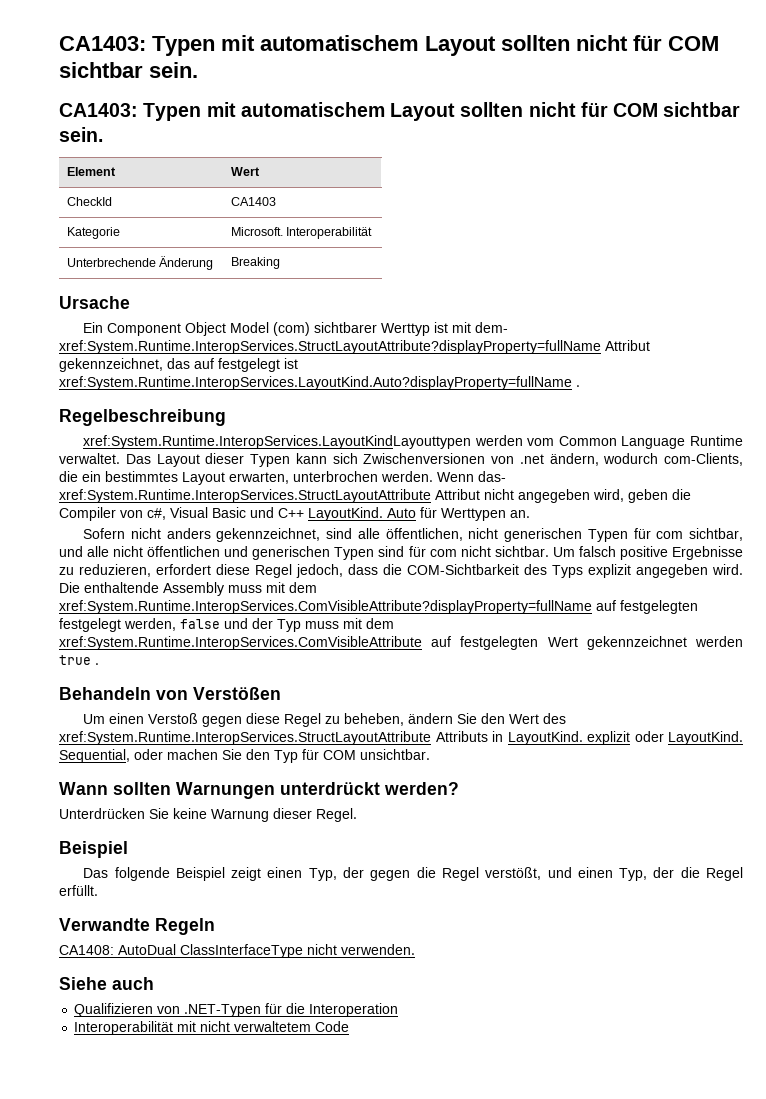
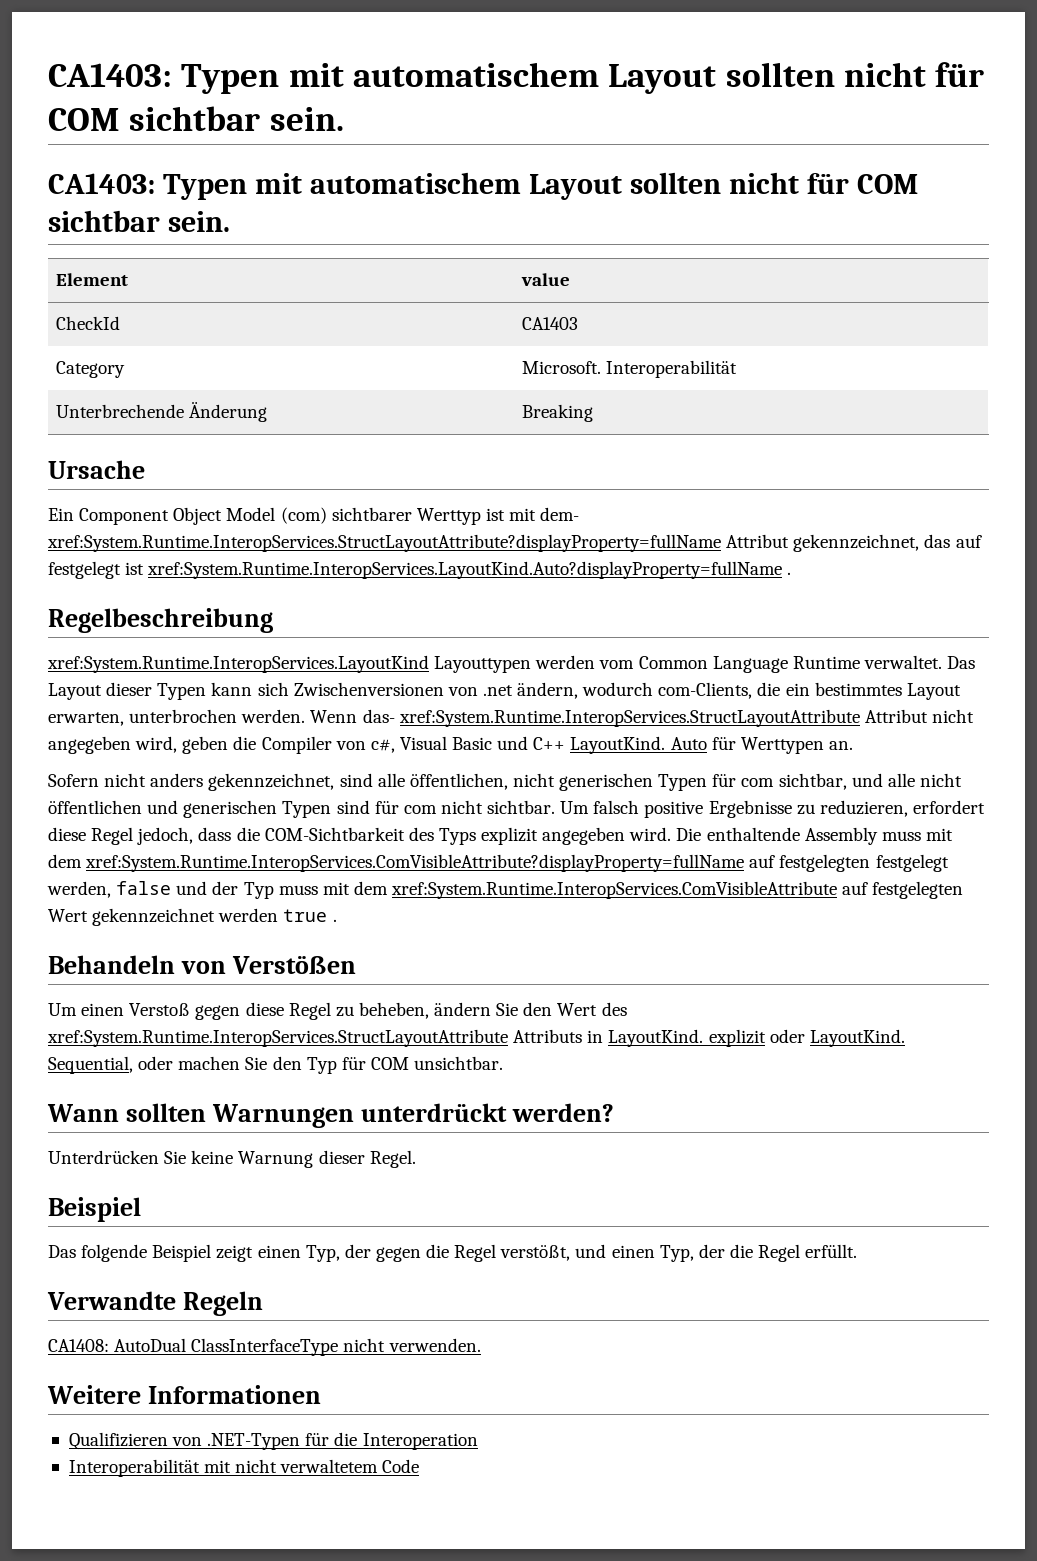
[230,167,260,176] Wert -> [521,273,571,286] value
[66,227,120,239] Kategorie -> [56,361,126,378] Category
[83,435,472,449] xref:System.Runtime.InteropServices.LayoutKindLayouttypen -> [47,655,532,673] xref:System.Runtime.InteropServices.LayoutKind Layouttypen
[59,977,154,990] Siehe auch -> [47,1385,321,1404] Weitere Informationen

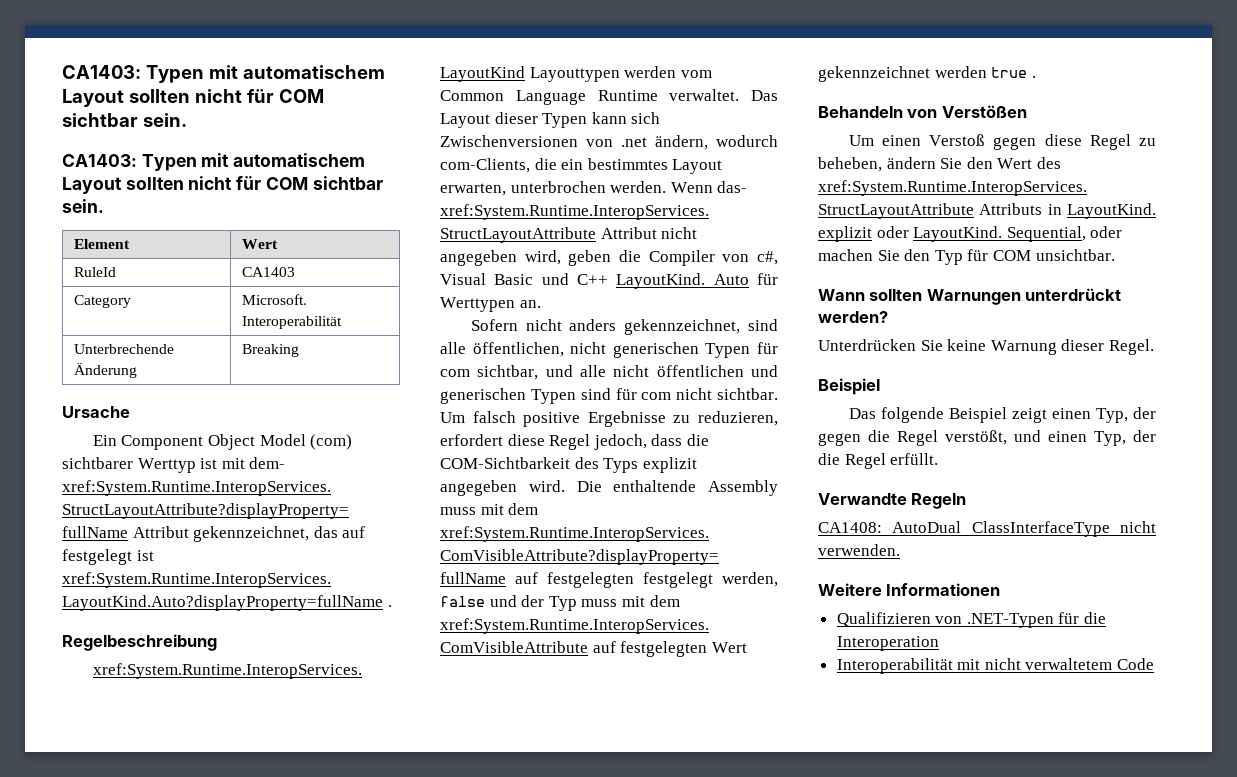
[521,273,571,286] [56,316,121,330] value // CheckId -> [241,239,278,249] [73,267,116,277] Wert // RuleId

